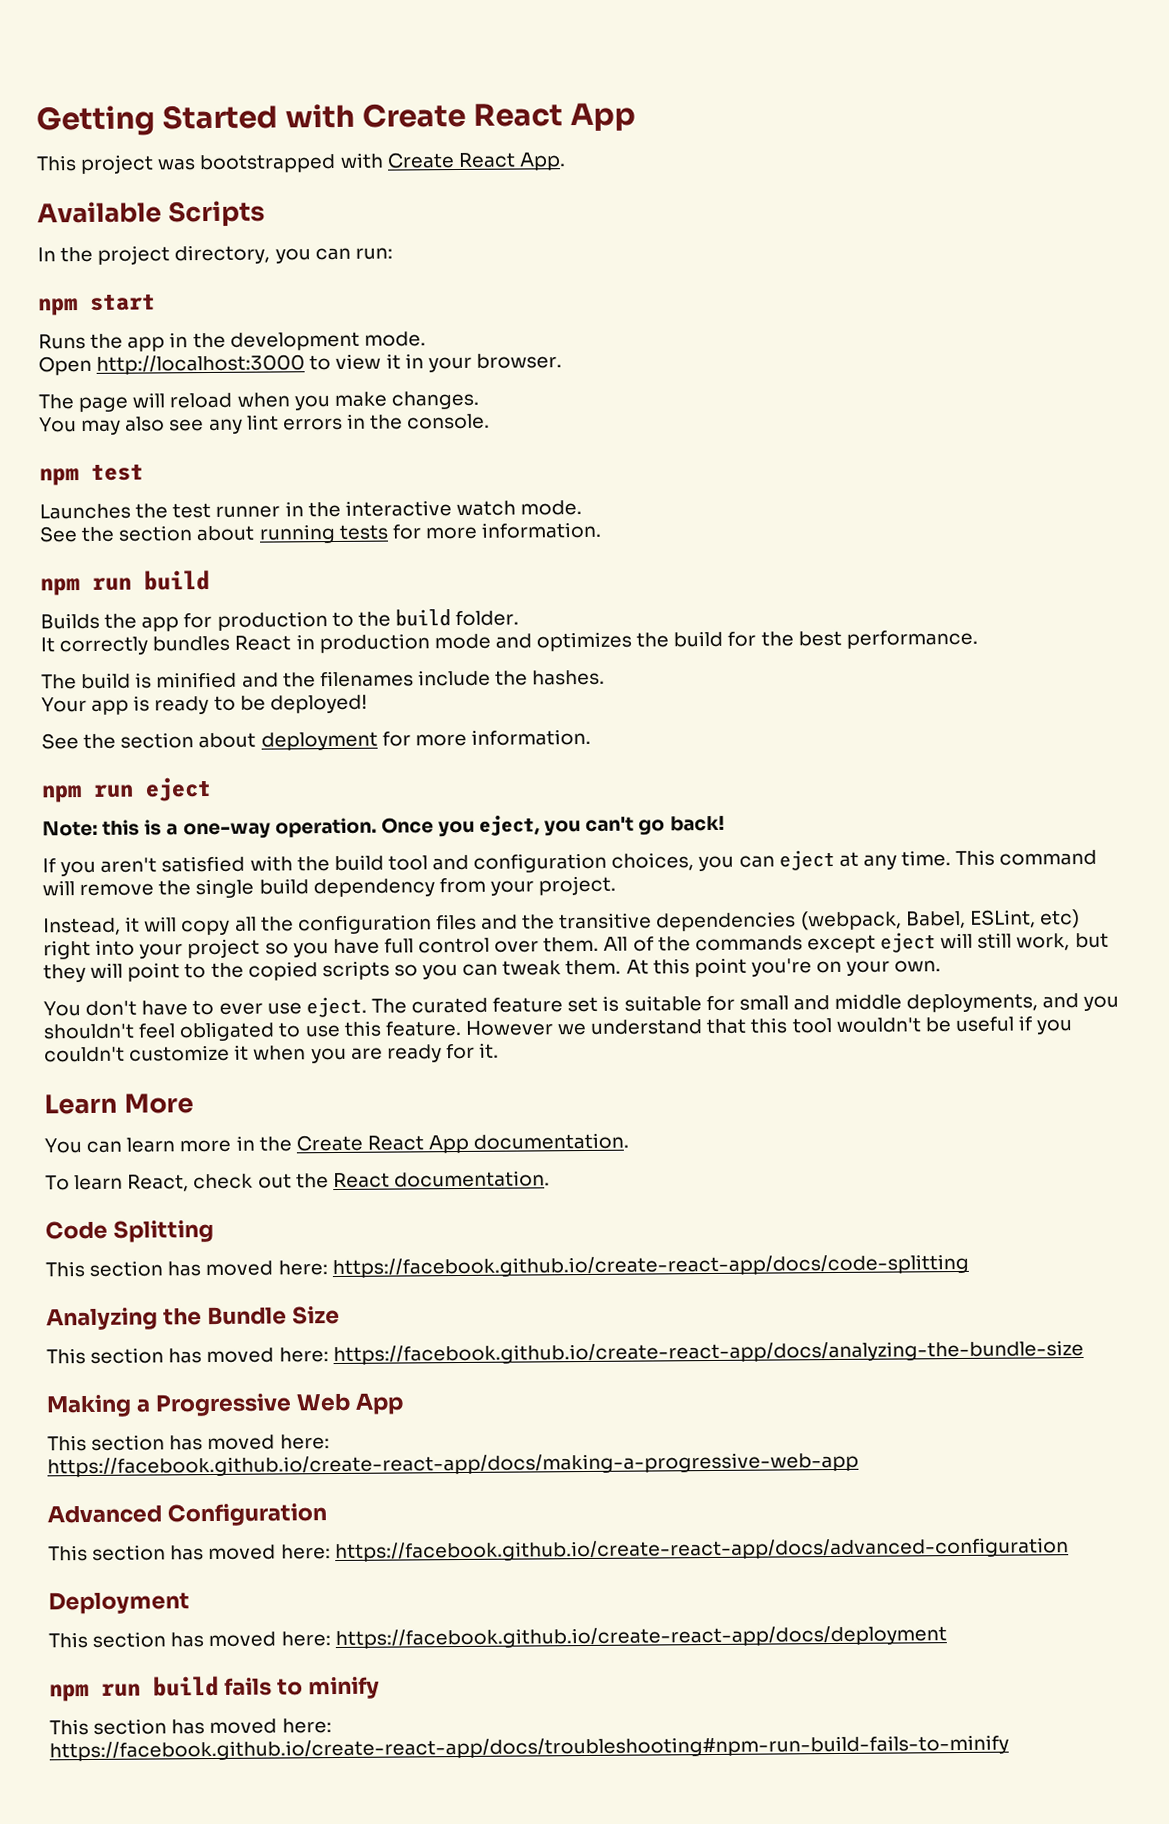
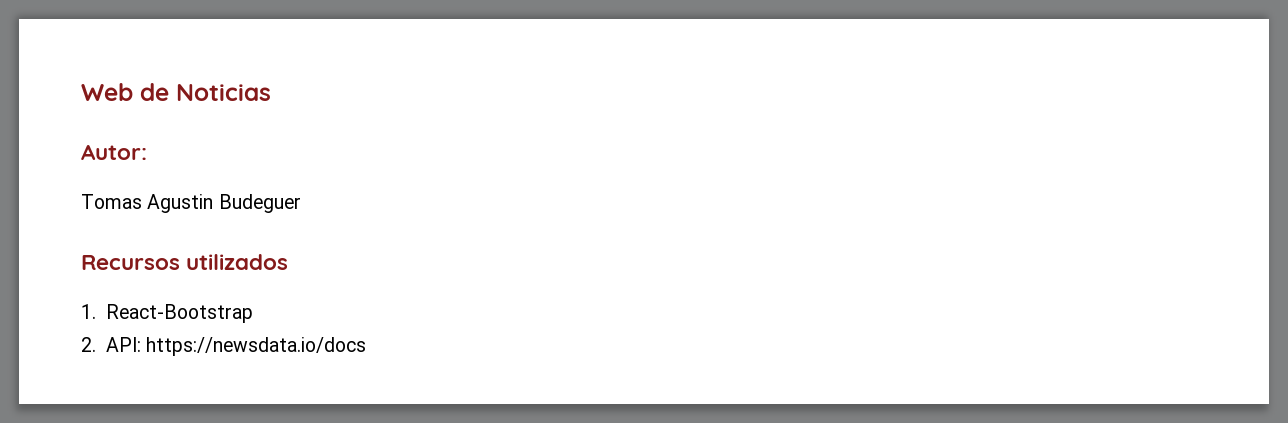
[36,102,636,137] [36,152,566,175] [37,200,265,228] [37,244,393,265] [38,294,156,316] [38,331,426,352] [38,353,562,376] [38,390,479,413] [39,413,491,436] [39,464,144,486] [39,500,583,520] [39,521,602,544] [40,570,210,596] [40,609,520,632] [40,629,978,656] [41,669,606,690] [41,694,368,715] [41,728,591,751] [41,776,212,803] [42,815,725,840] [42,849,1098,877] [42,875,617,899] [43,909,1080,936] [43,932,1109,960] [43,957,942,983] [43,993,1120,1018] [43,1015,1073,1042] [44,1042,500,1064] [44,1093,194,1115] [44,1132,630,1154] [45,1170,550,1192] [45,1219,214,1243] [45,1253,969,1279] [46,1305,340,1331] [46,1340,1084,1366] [46,1392,404,1418] [47,1434,330,1452] [47,1451,859,1478] [47,1503,327,1527] [48,1537,1069,1563] [48,1591,190,1615] [48,1625,947,1650] [49,1675,380,1702] [49,1718,332,1736] [49,1734,1009,1762] Getting Started with Create React App // This project was bootstrapped with Create React App. // Available Scripts // In the project directory, you can run: // npm start // Runs the app in the development mode. // Open http://localhost:3000 to view it in your browser. // The page will reload when you make changes. // You may also see any lint errors in the console. // npm test // Launches the test runner in the interactive watch mode. // See the section about running tests for more information. // npm run build // Builds the app for production to the build folder. // It correctly bundles React in production mode and optimizes the build for the best performance. // The build is minified and the filenames include the hashes. // Your app is ready to be deployed! // See the section about deployment for more information. // npm run eject // Note: this is a one-way operation. Once you eject, you can't go back! // If you aren't satisfied with the build tool and configuration choices, you can eject at any time. This command will remove the single build dependency from your project. // Instead, it will copy all the configuration files and the transitive dependencies (webpack, Babel, ESLint, etc) right into your project so you have full control over them. All of the commands except eject will still work, but they will point to the copied scripts so you can tweak them. At this point you're on your own. // You don't have to ever use eject. The curated feature set is suitable for small and middle deployments, and you shouldn't feel obligated to use this feature. However we understand that this tool wouldn't be useful if you couldn't customize it when you are ready for it. // Learn More // You can learn more in the Create React App documentation. // To learn React, check out the React documentation. // Code Splitting // This section has moved here: https://facebook.github.io/create-react-app/docs/code-splitting // Analyzing the Bundle Size // This section has moved here: https://facebook.github.io/create-react-app/docs/analyzing-the-bundle-size // Making a Progressive Web App // This section has moved here: https://facebook.github.io/create-react-app/docs/making-a-progressive-web-app // Advanced Configuration // This section has moved here: https://facebook.github.io/create-react-app/docs/advanced-configuration // Deployment // This section has moved here: https://facebook.github.io/create-react-app/docs/deployment // npm run build fails to minify // This section has moved here: https://facebook.github.io/create-react-app/docs/troubleshooting#npm-run-build-fails-to-minify -> [81,83,271,101] [81,144,147,160] [81,194,301,213] [81,254,289,270] [81,304,253,323] [81,337,367,356] Web de Noticias // Autor: // Tomas Agustin Budeguer // Recursos utilizados // 1. React-Bootstrap // 2. API: https://newsdata.io/docs

